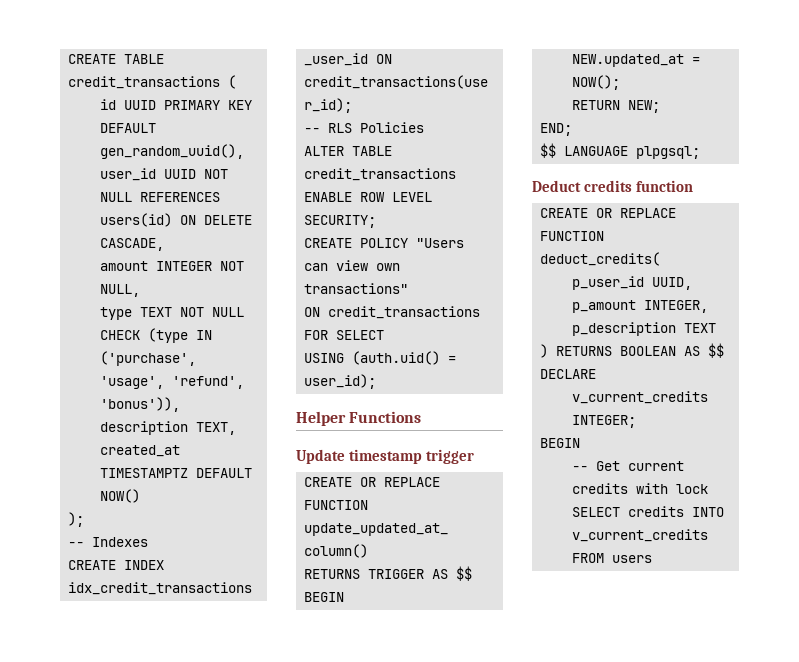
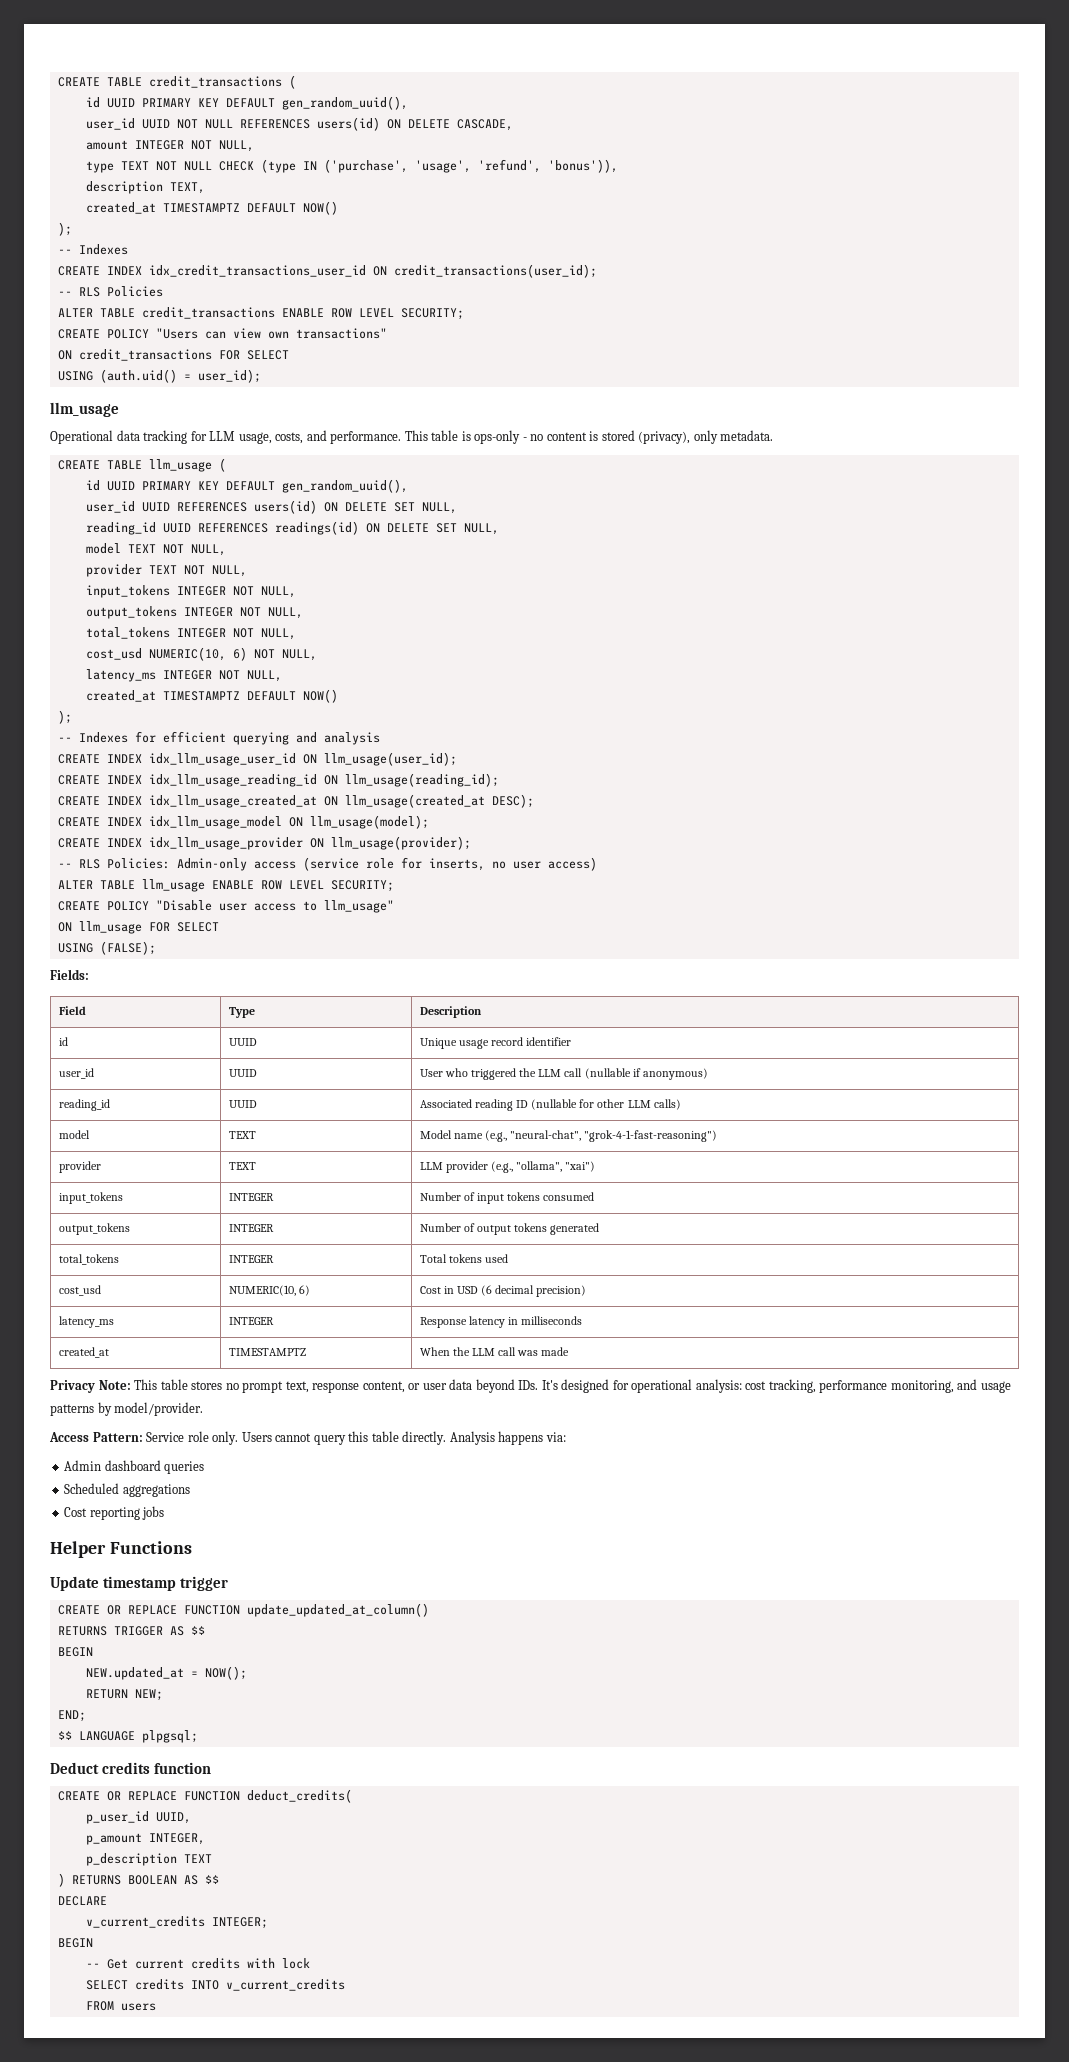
(377, 381) none -> [50,402,119,417] [50,430,774,444] [57,458,226,472] [85,479,408,493] [85,500,457,514] [85,521,499,535] [85,543,226,556] [85,564,247,577] [85,585,296,598] [85,606,303,619] [85,627,296,640] [85,647,317,661] [85,669,282,682] [85,689,338,703] [57,710,72,724] [57,731,380,745] [57,752,457,766] [57,773,499,787] [57,794,534,808] [57,815,429,829] [57,836,471,850] [57,857,597,871] [57,879,394,892] [57,900,394,913] [57,921,219,934] [57,941,156,955] [50,969,89,980] [58,1006,86,1015] [228,1007,255,1018] [419,1006,482,1018] [58,1037,68,1046] [228,1038,257,1046] [419,1037,572,1049] [58,1068,94,1079] [228,1069,257,1077] [419,1068,708,1080] [58,1099,110,1111] [228,1100,257,1108] [419,1099,681,1111] [58,1130,90,1139] [228,1131,256,1139] [419,1130,718,1142] [58,1161,101,1173] [228,1162,256,1170] [419,1161,596,1173] [58,1192,123,1204] [228,1193,274,1201] [419,1192,595,1204] [58,1223,130,1235] [228,1224,274,1232] [419,1223,600,1235] [58,1254,119,1265] [228,1255,274,1263] [419,1254,509,1263] [58,1285,101,1296] [228,1285,310,1296] [419,1285,587,1297] [58,1316,114,1328] [228,1317,274,1325] [419,1316,583,1328] [58,1347,109,1358] [228,1348,306,1356] [419,1347,570,1356] [50,1379,1011,1393] [50,1402,204,1416] [49,1431,566,1445] [64,1460,205,1474] [64,1483,190,1497] [64,1506,165,1520] // llm_usage // Operational data tracking for LLM usage, costs, and performance. This table is ops-only - no content is stored (privacy), only metadata. // CREATE TABLE llm_usage ( // id UUID PRIMARY KEY DEFAULT gen_random_uuid(), // user_id UUID REFERENCES users(id) ON DELETE SET NULL, // reading_id UUID REFERENCES readings(id) ON DELETE SET NULL, // model TEXT NOT NULL, // provider TEXT NOT NULL, // input_tokens INTEGER NOT NULL, // output_tokens INTEGER NOT NULL, // total_tokens INTEGER NOT NULL, // cost_usd NUMERIC(10, 6) NOT NULL, // latency_ms INTEGER NOT NULL, // created_at TIMESTAMPTZ DEFAULT NOW() // ); // -- Indexes for efficient querying and analysis // CREATE INDEX idx_llm_usage_user_id ON llm_usage(user_id); // CREATE INDEX idx_llm_usage_reading_id ON llm_usage(reading_id); // CREATE INDEX idx_llm_usage_created_at ON llm_usage(created_at DESC); // CREATE INDEX idx_llm_usage_model ON llm_usage(model); // CREATE INDEX idx_llm_usage_provider ON llm_usage(provider); // -- RLS Policies: Admin-only access (service role for inserts, no user access) // ALTER TABLE llm_usage ENABLE ROW LEVEL SECURITY; // CREATE POLICY "Disable user access to llm_usage" // ON llm_usage FOR SELECT // USING (FALSE); // Fields: // Field | Type | Description // id | UUID | Unique usage record identifier // user_id | UUID | User who triggered the LLM call (nullable if anonymous) // reading_id | UUID | Associated reading ID (nullable for other LLM calls) // model | TEXT | Model name (e.g., "neural-chat", "grok-4-1-fast-reasoning") // provider | TEXT | LLM provider (e.g., "ollama", "xai") // input_tokens | INTEGER | Number of input tokens consumed // output_tokens | INTEGER | Number of output tokens generated // total_tokens | INTEGER | Total tokens used // cost_usd | NUMERIC(10, 6) | Cost in USD (6 decimal precision) // latency_ms | INTEGER | Response latency in milliseconds // created_at | TIMESTAMPTZ | When the LLM call was made // Privacy Note: This table stores no prompt text, response content, or user data beyond IDs. It's designed for operational analysis: cost tracking, performance monitoring, and usage patterns by model/provider. // Access Pattern: Service role only. Users cannot query this table directly. Analysis happens via: // Admin dashboard queries // Scheduled aggregations // Cost reporting jobs

